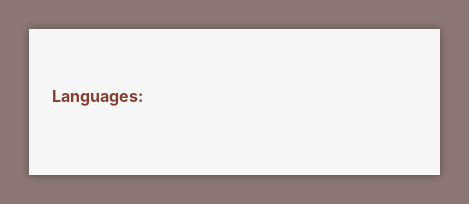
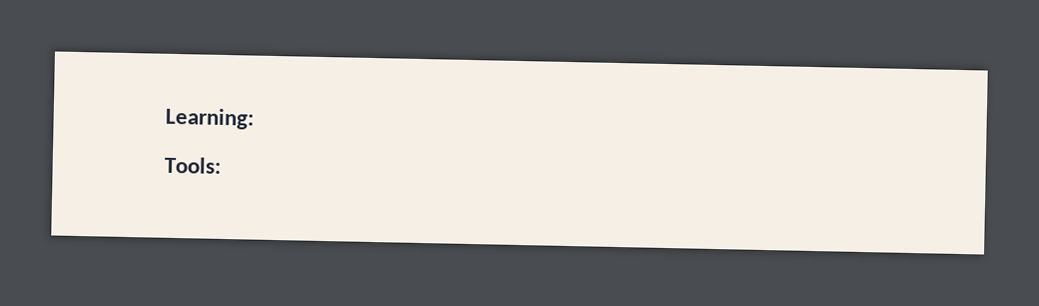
[52,90,143,106] Languages: -> [165,107,254,130] [164,156,221,174] Learning: // Tools:

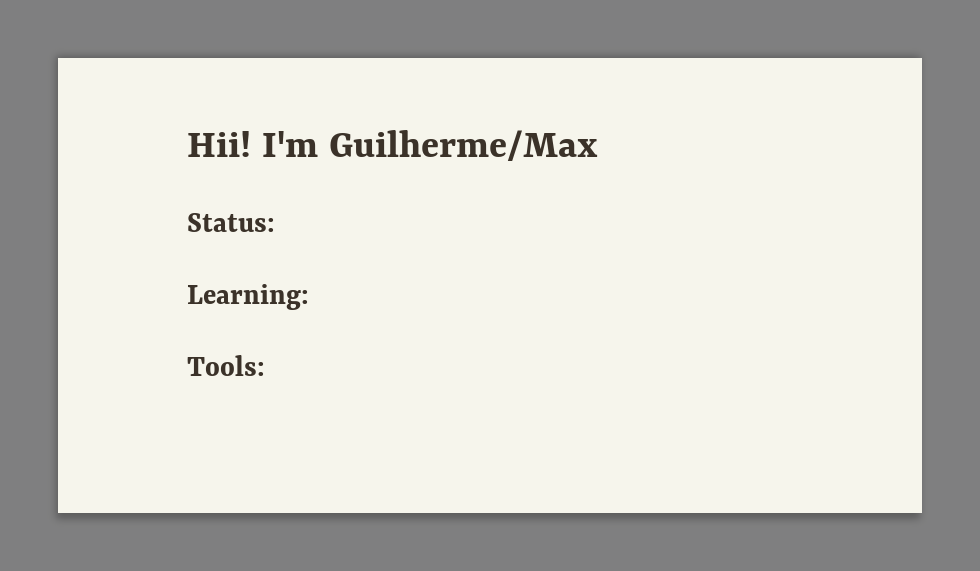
(165, 118) none -> [187,130,599,161] [187,213,275,232] Hii! I'm Guilherme/Max // Status: //

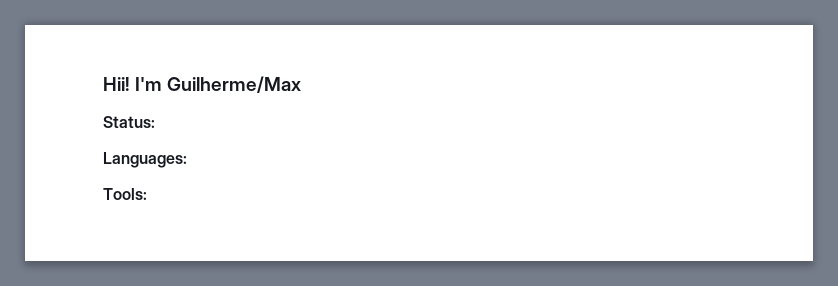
[187,284,309,310] Learning: -> [103,152,187,168] Languages:

